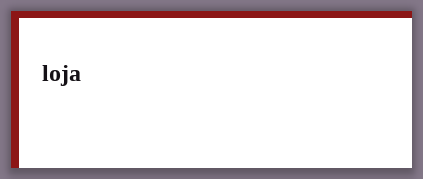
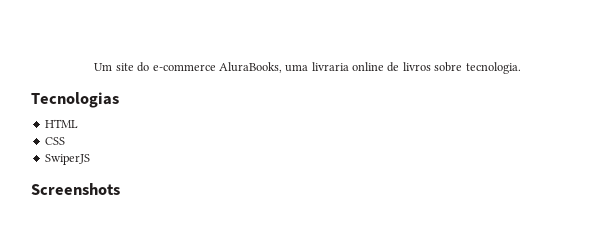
[42,65,81,86] loja -> [94,62,521,74] [31,92,119,108] [44,119,78,128] [44,137,65,145] [44,154,90,165] [31,183,120,195] Um site do e-commerce AluraBooks, uma livraria online de livros sobre tecnologia. // Tecnologias // HTML // CSS // SwiperJS // Screenshots

